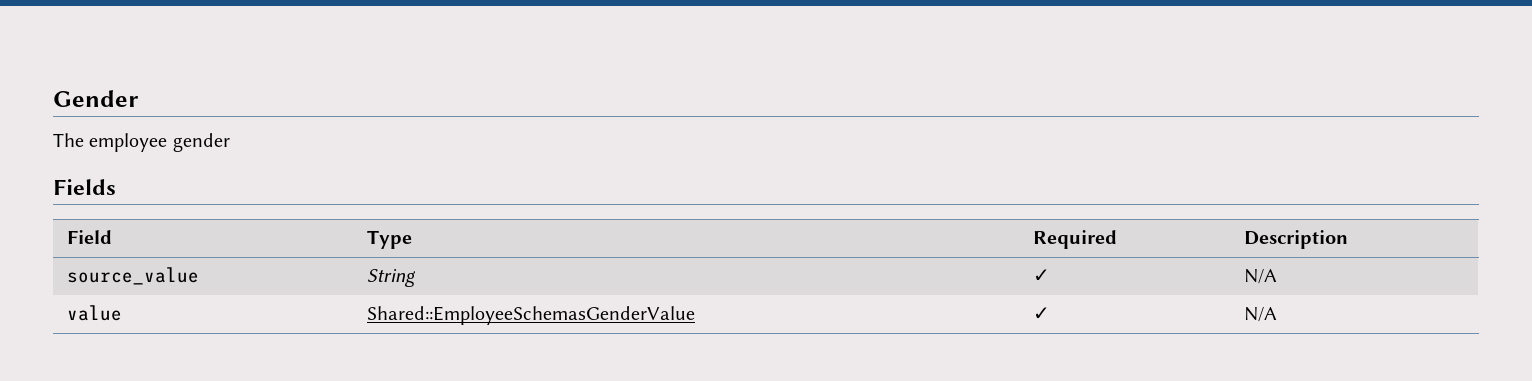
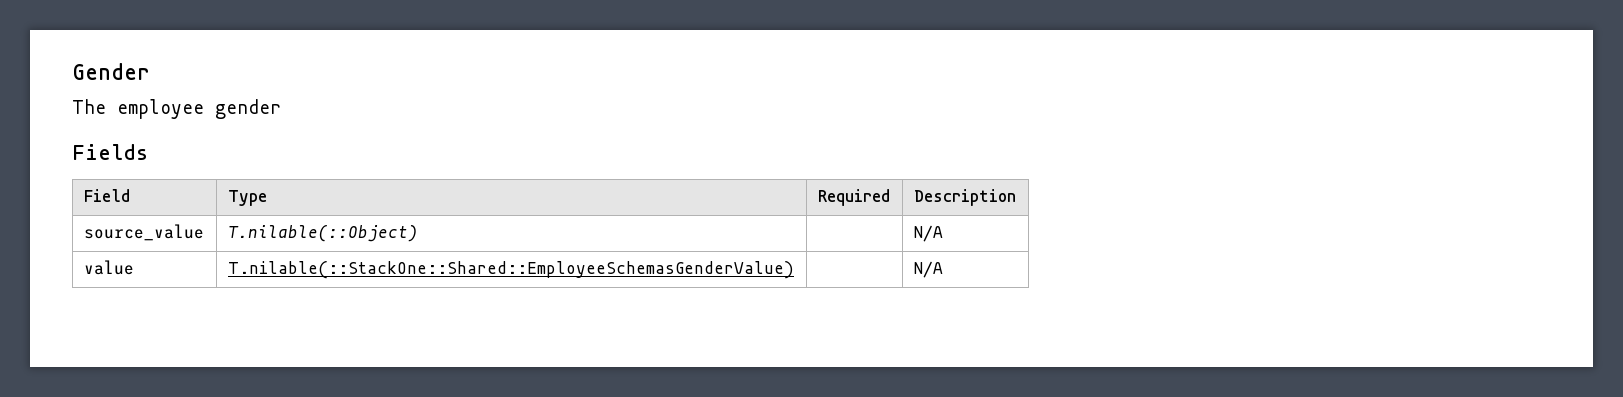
[366,269,416,287] [1032,269,1050,282] String | ✓ -> [227,225,418,242] T.nilable(::Object) |
[366,306,695,325] [1032,307,1050,320] Shared::EmployeeSchemasGenderValue | ✓ -> [227,261,794,279] T.nilable(::StackOne::Shared::EmployeeSchemasGenderValue) |

